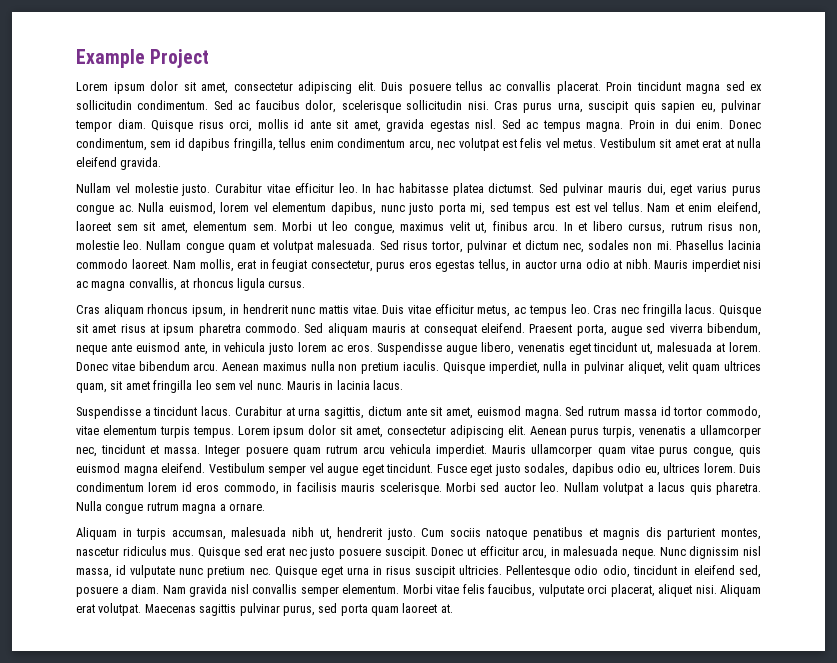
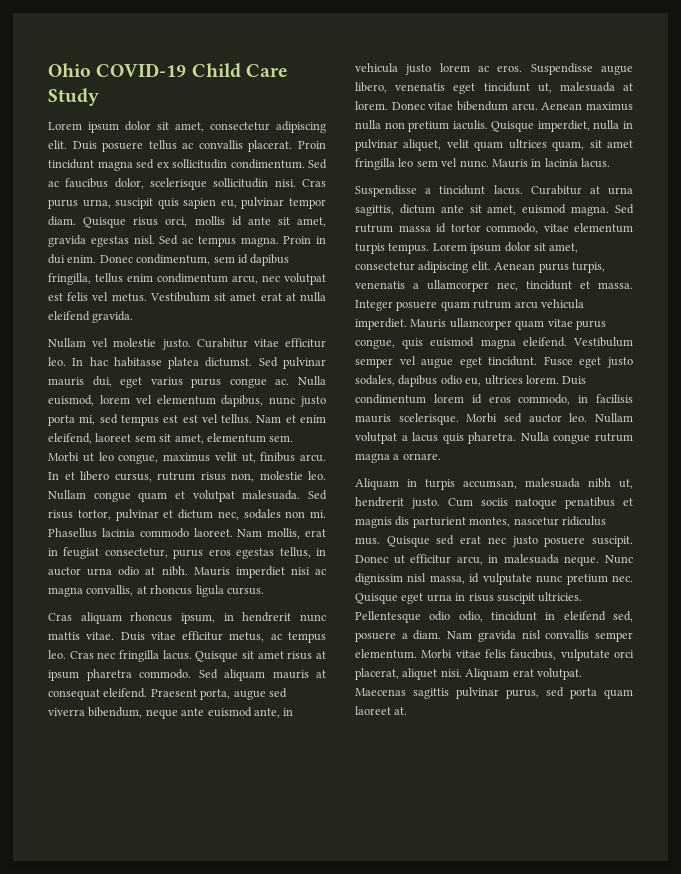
[76,49,210,68] Example Project -> [48,63,288,78] [48,88,99,106] Ohio COVID-19 Child Care Study

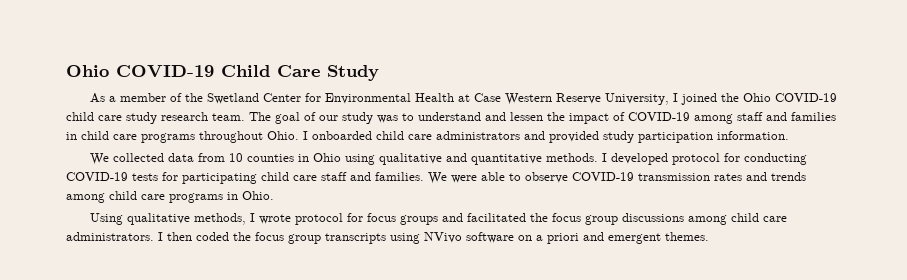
[48,121,326,133] [48,140,327,152] [48,159,327,171] [48,178,326,190] [48,197,327,209] [48,216,326,228] [48,235,326,247] [48,254,290,266] [48,273,326,285] [48,292,326,302] [48,311,134,323] [48,338,326,350] [48,357,326,369] [48,376,327,388] [48,395,326,407] [48,414,327,426] [48,433,294,444] [48,452,326,464] [48,471,326,482] [48,490,327,502] [48,509,326,521] [48,528,327,539] [48,547,326,559] [48,566,326,578] [48,585,264,597] [48,612,326,624] [48,631,326,643] [48,650,326,662] [48,669,326,681] [48,688,287,700] [48,707,294,719] [355,63,633,75] [355,82,633,94] [355,101,633,111] [355,120,633,132] [355,139,633,151] [355,158,610,170] [355,185,633,197] [355,204,634,216] [355,223,633,234] [355,242,579,254] [355,261,605,273] [355,280,633,292] [355,299,584,311] [355,318,606,330] [355,337,633,349] [355,356,633,368] [355,375,587,387] [355,394,633,405] [355,413,633,425] [355,432,633,444] [355,453,441,463] [355,478,633,490] [355,497,633,509] [355,516,606,528] [355,535,633,547] [355,554,633,566] [355,573,633,585] [355,592,583,604] [355,611,633,623] [355,630,633,642] [355,649,634,661] [355,668,582,680] [355,687,633,699] [355,706,408,715] Lorem ipsum dolor sit amet, consectetur adipiscing elit. Duis posuere tellus ac convallis placerat. Proin tincidunt magna sed ex sollicitudin condimentum. Sed ac faucibus dolor, scelerisque sollicitudin nisi. Cras purus urna, suscipit quis sapien eu, pulvinar tempor diam. Quisque risus orci, mollis id ante sit amet, gravida egestas nisl. Sed ac tempus magna. Proin in dui enim. Donec condimentum, sem id dapibus fringilla, tellus enim condimentum arcu, nec volutpat est felis vel metus. Vestibulum sit amet erat at nulla eleifend gravida. // Nullam vel molestie justo. Curabitur vitae efficitur leo. In hac habitasse platea dictumst. Sed pulvinar mauris dui, eget varius purus congue ac. Nulla euismod, lorem vel elementum dapibus, nunc justo porta mi, sed tempus est est vel tellus. Nam et enim eleifend, laoreet sem sit amet, elementum sem. Morbi ut leo congue, maximus velit ut, finibus arcu. In et libero cursus, rutrum risus non, molestie leo. Nullam congue quam et volutpat malesuada. Sed risus tortor, pulvinar et dictum nec, sodales non mi. Phasellus lacinia commodo laoreet. Nam mollis, erat in feugiat consectetur, purus eros egestas tellus, in auctor urna odio at nibh. Mauris imperdiet nisi ac magna convallis, at rhoncus ligula cursus. // Cras aliquam rhoncus ipsum, in hendrerit nunc mattis vitae. Duis vitae efficitur metus, ac tempus leo. Cras nec fringilla lacus. Quisque sit amet risus at ipsum pharetra commodo. Sed aliquam mauris at consequat eleifend. Praesent porta, augue sed viverra bibendum, neque ante euismod ante, in vehicula justo lorem ac eros. Suspendisse augue libero, venenatis eget tincidunt ut, malesuada at lorem. Donec vitae bibendum arcu. Aenean maximus nulla non pretium iaculis. Quisque imperdiet, nulla in pulvinar aliquet, velit quam ultrices quam, sit amet fringilla leo sem vel nunc. Mauris in lacinia lacus. // Suspendisse a tincidunt lacus. Curabitur at urna sagittis, dictum ante sit amet, euismod magna. Sed rutrum massa id tortor commodo, vitae elementum turpis tempus. Lorem ipsum dolor sit amet, consectetur adipiscing elit. Aenean purus turpis, venenatis a ullamcorper nec, tincidunt et massa. Integer posuere quam rutrum arcu vehicula imperdiet. Mauris ullamcorper quam vitae purus congue, quis euismod magna eleifend. Vestibulum semper vel augue eget tincidunt. Fusce eget justo sodales, dapibus odio eu, ultrices lorem. Duis condimentum lorem id eros commodo, in facilisis mauris scelerisque. Morbi sed auctor leo. Nullam volutpat a lacus quis pharetra. Nulla congue rutrum magna a ornare. // Aliquam in turpis accumsan, malesuada nibh ut, hendrerit justo. Cum sociis natoque penatibus et magnis dis parturient montes, nascetur ridiculus mus. Quisque sed erat nec justo posuere suscipit. Donec ut efficitur arcu, in malesuada neque. Nunc dignissim nisl massa, id vulputate nunc pretium nec. Quisque eget urna in risus suscipit ultricies. Pellentesque odio odio, tincidunt in eleifend sed, posuere a diam. Nam gravida nisl convallis semper elementum. Morbi vitae felis faucibus, vulputate orci placerat, aliquet nisi. Aliquam erat volutpat. Maecenas sagittis pulvinar purus, sed porta quam laoreet at. -> [90,93,838,105] [66,112,836,124] [66,131,789,143] [90,153,808,165] [66,172,806,184] [66,191,274,203] [90,213,788,225] [66,232,709,244] As a member of the Swetland Center for Environmental Health at Case Western Reserve University, I joined the Ohio COVID-19 child care study research team. The goal of our study was to understand and lessen the impact of COVID-19 among staff and families in child care programs throughout Ohio. I onboarded child care administrators and provided study participation information. // We collected data from 10 counties in Ohio using qualitative and quantitative methods. I developed protocol for conducting COVID-19 tests for participating child care staff and families. We were able to observe COVID-19 transmission rates and trends among child care programs in Ohio. // Using qualitative methods, I wrote protocol for focus groups and facilitated the focus group discussions among child care administrators. I then coded the focus group transcripts using NVivo software on a priori and emergent themes.

